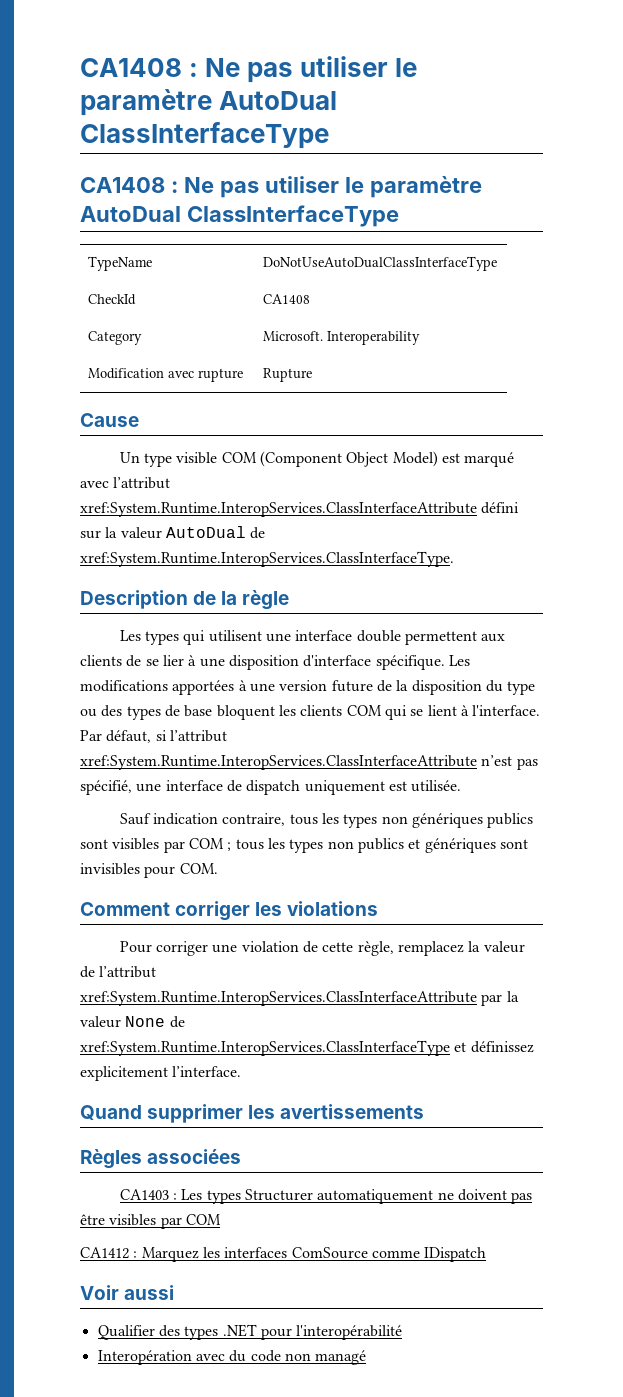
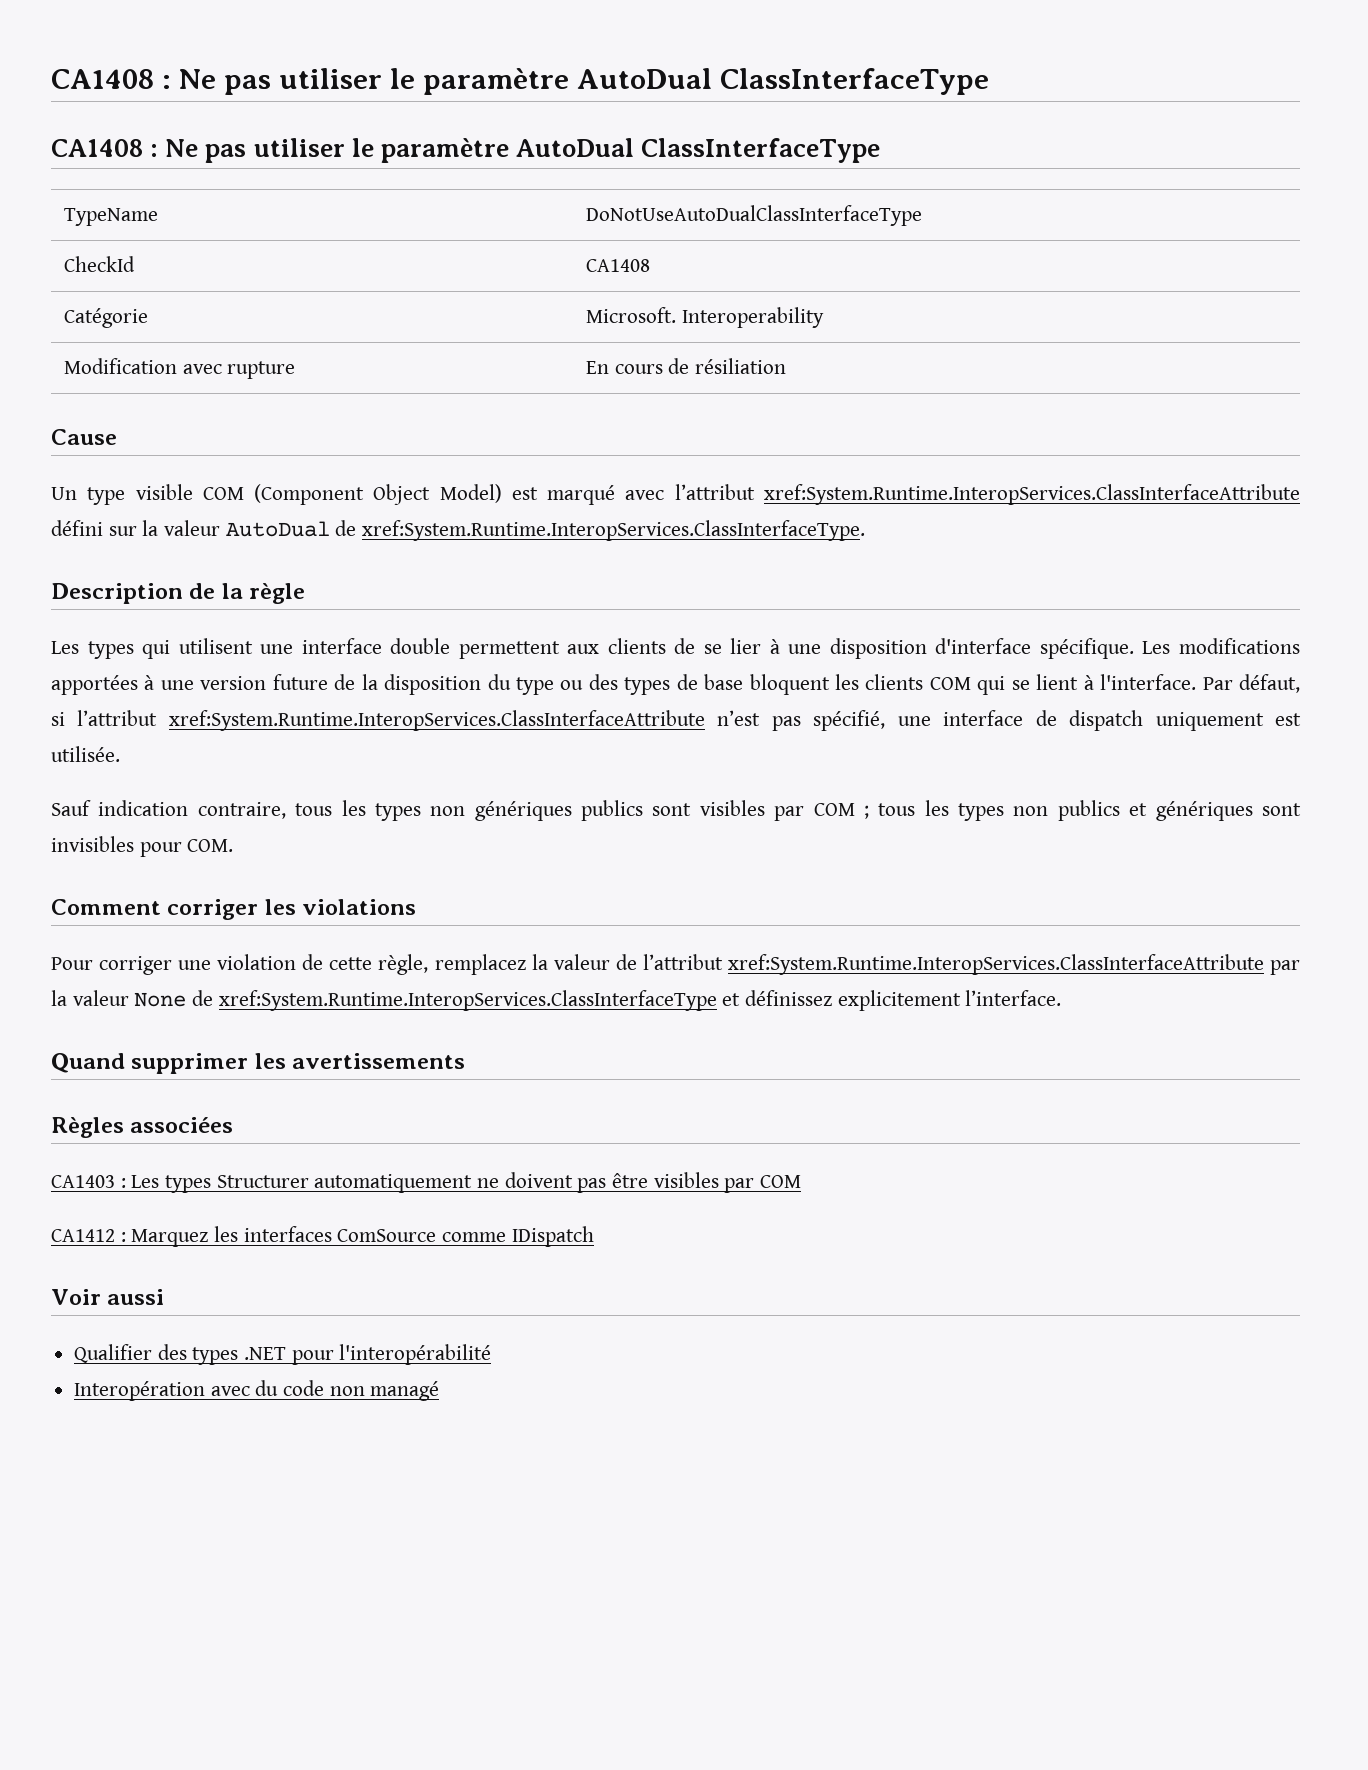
[88,331,143,345] Category -> [64,308,149,328] Catégorie
[263,368,313,382] Rupture -> [586,358,787,374] En cours de résiliation

